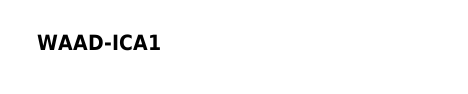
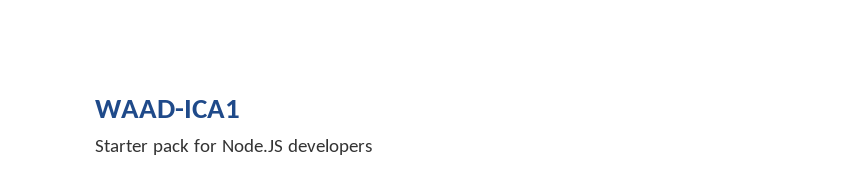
(161, 42) none -> [95,139,372,155] // Starter pack for Node.JS developers

